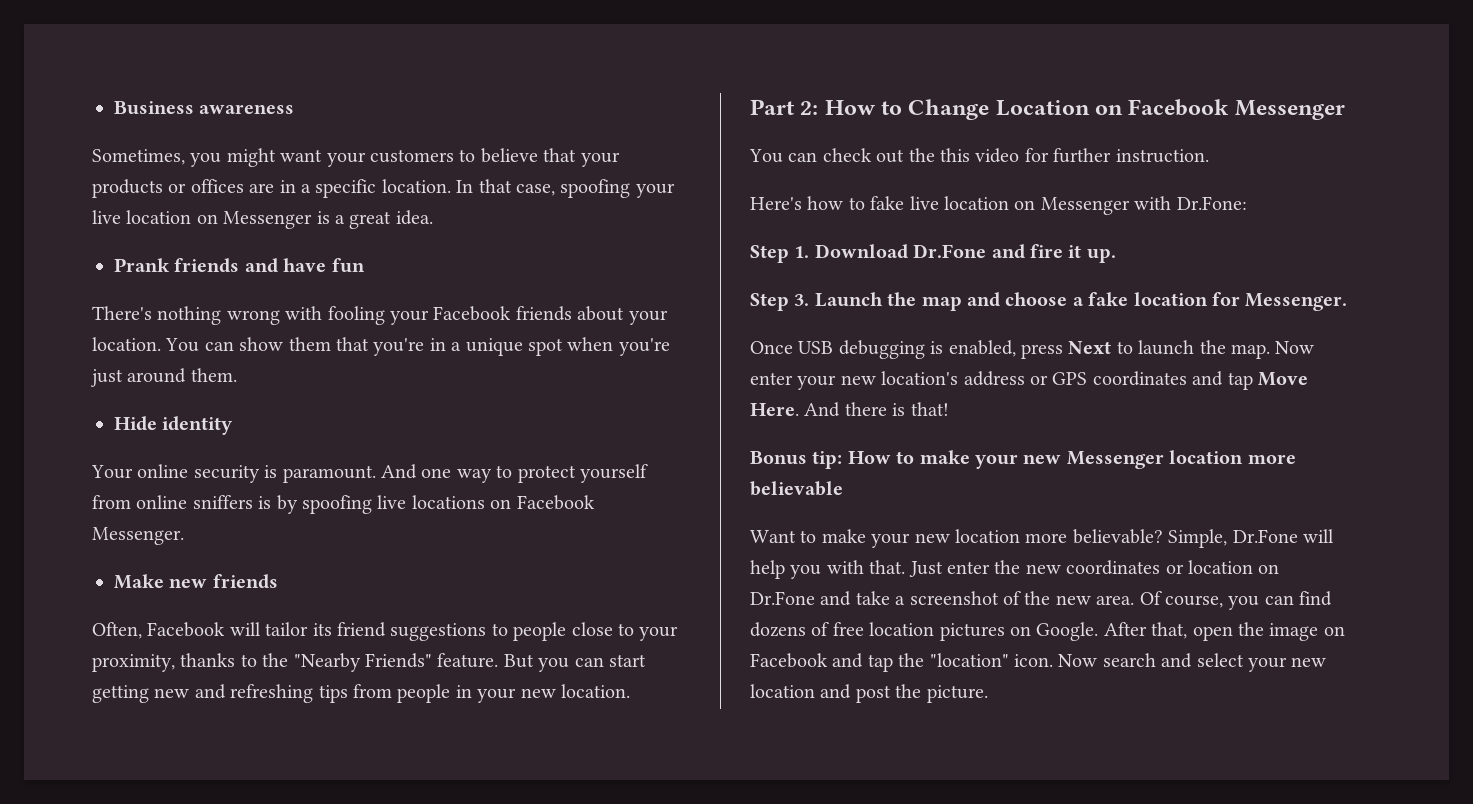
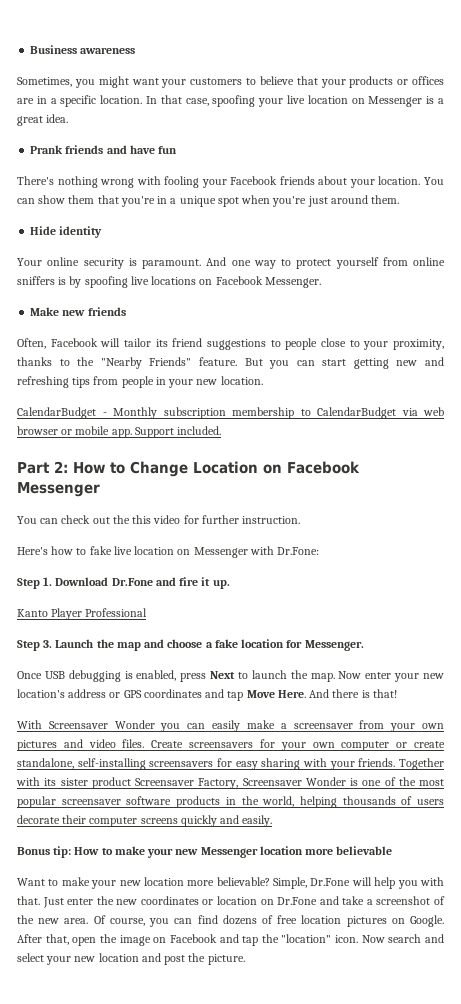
(630, 691) none -> [17,407,444,419] [17,426,222,438] // CalendarBudget - Monthly subscription membership to CalendarBudget via web browser or mobile app. Support included.
(1116, 255) none -> [17,608,148,620] // Kanto Player Professional
(949, 409) none -> [17,720,444,732] [17,739,445,751] [17,758,444,770] [16,777,444,789] [17,796,444,808] [17,815,273,827] // With Screensaver Wonder you can easily make a screensaver from your own pictures and video files. Create screensavers for your own computer or create standalone, self-installing screensavers for easy sharing with your friends. Together with its sister product Screensaver Factory, Screensaver Wonder is one of the most popular screensaver software products in the world, helping thousands of users decorate their computer screens quickly and easily.

